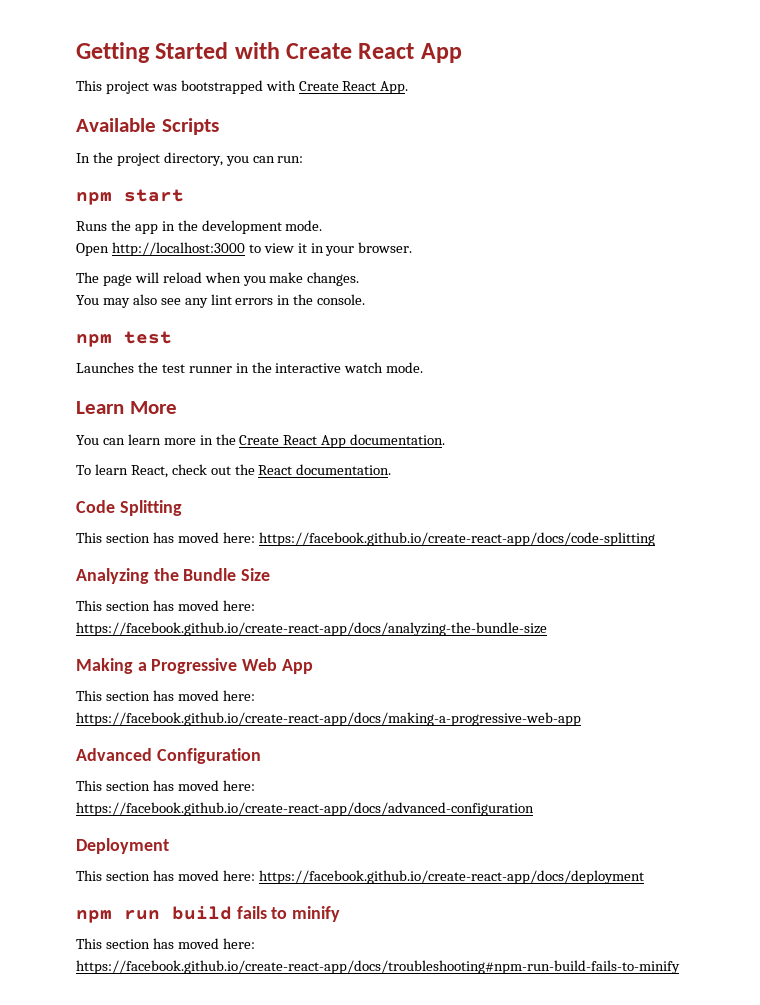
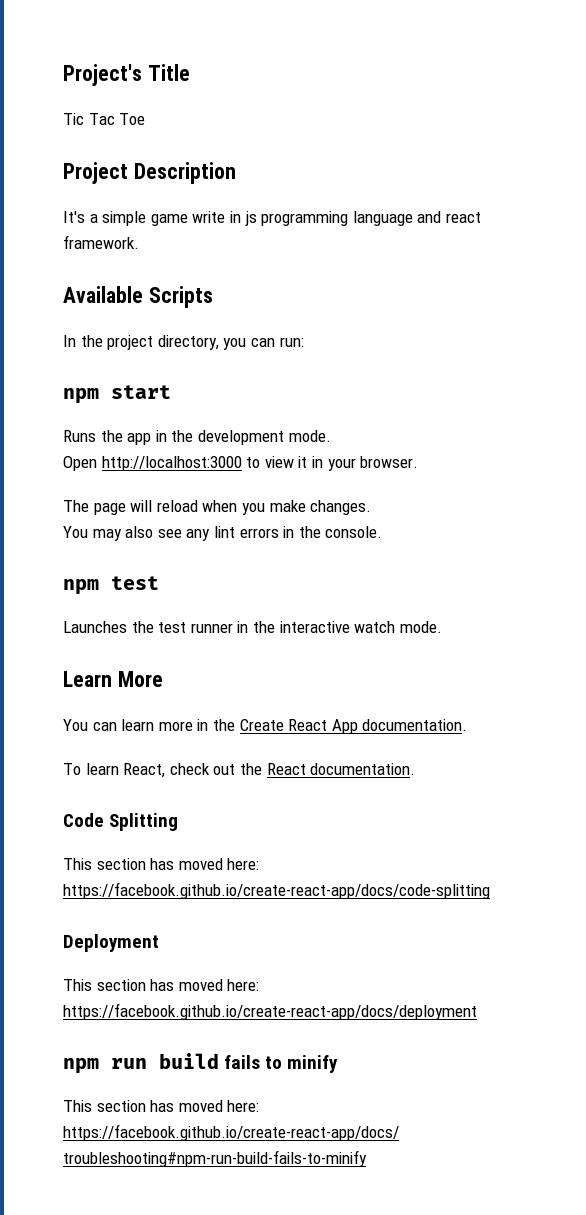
[76,42,462,63] [76,80,409,94] Getting Started with Create React App // This project was bootstrapped with Create React App. -> [63,64,190,86] [63,113,146,125] [63,162,236,184] [63,211,481,226] [63,235,139,249] Project's Title // Tic Tac Toe // Project Description // It's a simple game write in js programming language and react framework.
[76,568,271,584] [76,600,255,611] [76,622,547,636] [76,658,313,674] [76,690,255,701] [76,712,581,726] [76,748,261,764] [76,780,255,791] [76,802,534,816] // Analyzing the Bundle Size // This section has moved here: https://facebook.github.io/create-react-app/docs/analyzing-the-bundle-size // Making a Progressive Web App // This section has moved here: https://facebook.github.io/create-react-app/docs/making-a-progressive-web-app // Advanced Configuration // This section has moved here: https://facebook.github.io/create-react-app/docs/advanced-configuration -> (490, 890) none

